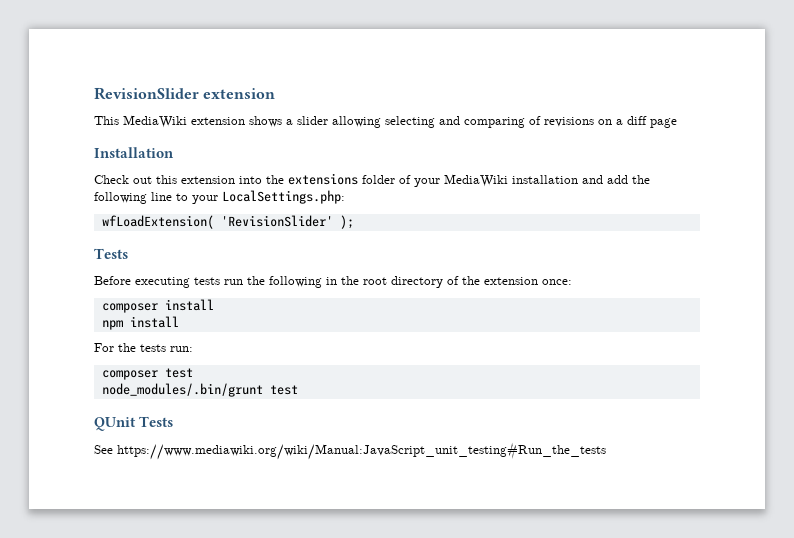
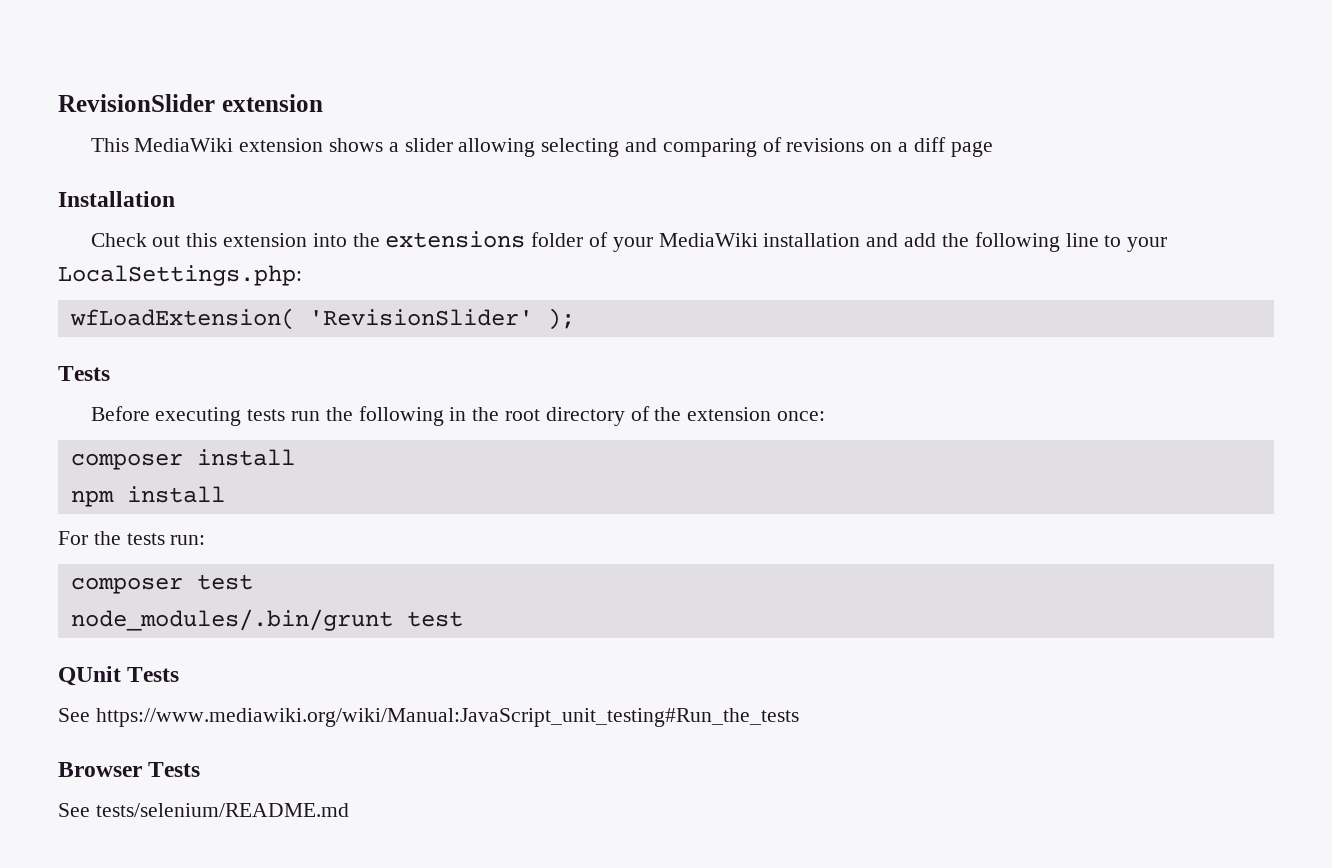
(606, 451) none -> [58,762,201,777] [58,803,349,817] // Browser Tests // See tests/selenium/README.md

